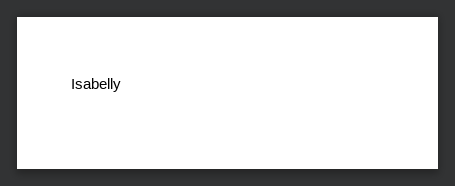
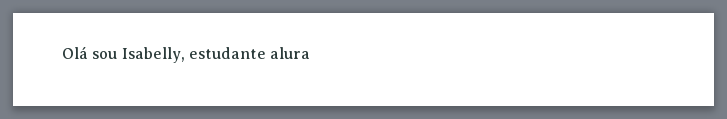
[71,78,121,92] Isabelly -> [62,46,311,63] Olá sou Isabelly, estudante alura

